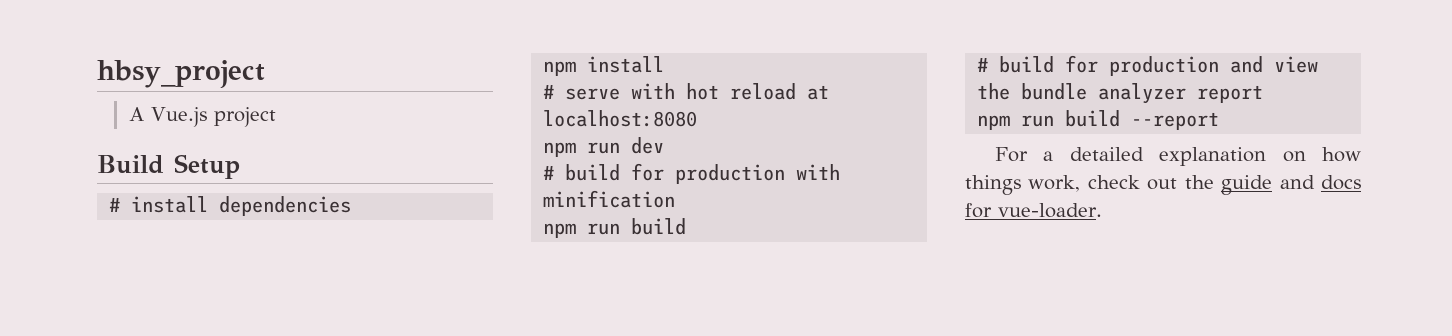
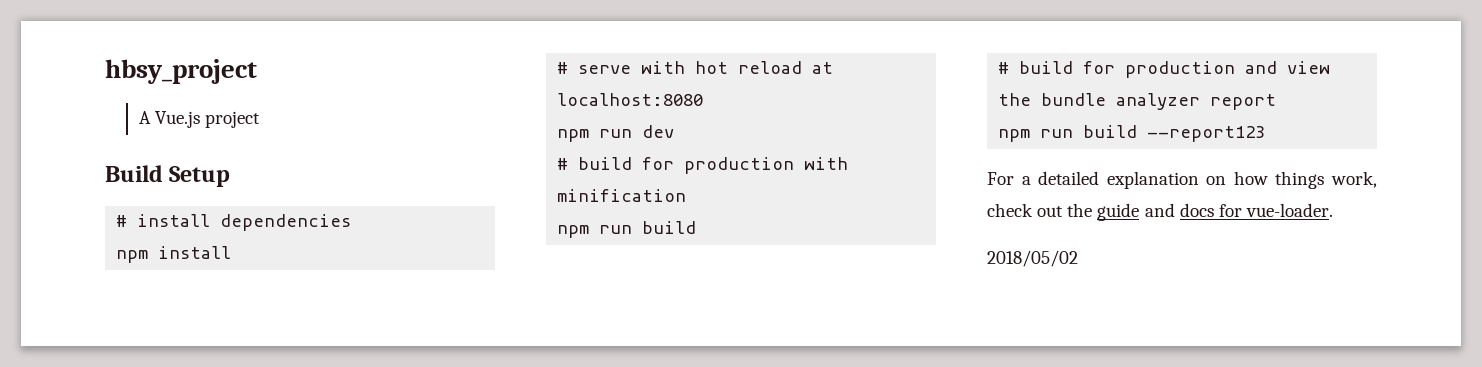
[1131,112,1220,130] --report -> [1147,126,1266,142] --report123
(1102, 210) none -> [987,250,1078,267] // 2018/05/02

